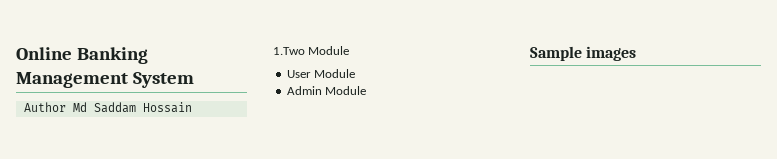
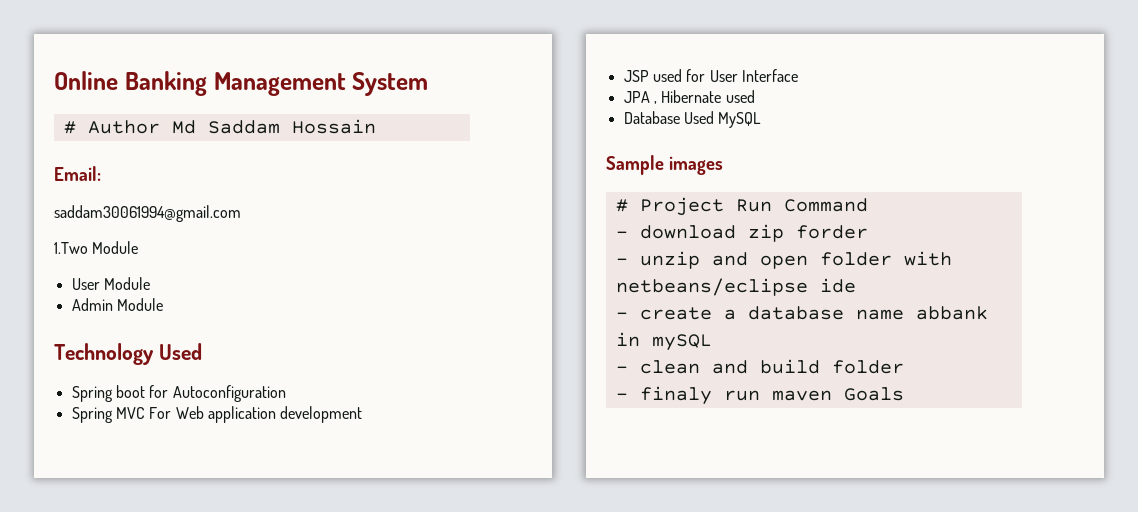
(194, 80) none -> [63,121,76,134] #
(192, 107) none -> [54,166,101,181] [54,205,241,222] // Email: // saddam30061994@gmail.com
[530,46,637,61] Sample images -> [54,343,202,365] [71,385,286,402] [71,406,363,423] [623,69,798,82] [623,90,755,104] [623,111,762,128] [606,155,723,175] [615,197,868,216] [615,224,868,242] [615,251,952,269] [615,278,856,296] [615,306,988,320] [615,332,712,351] [615,359,904,374] [615,386,904,405] Technology Used // Spring boot for Autoconfiguration // Spring MVC For Web application development // JSP used for User Interface // JPA , Hibernate used // Database Used MySQL // Sample images // # Project Run Command // - download zip forder // - unzip and open folder with netbeans/eclipse ide // - create a database name abbank in mySQL // - clean and build folder // - finaly run maven Goals

